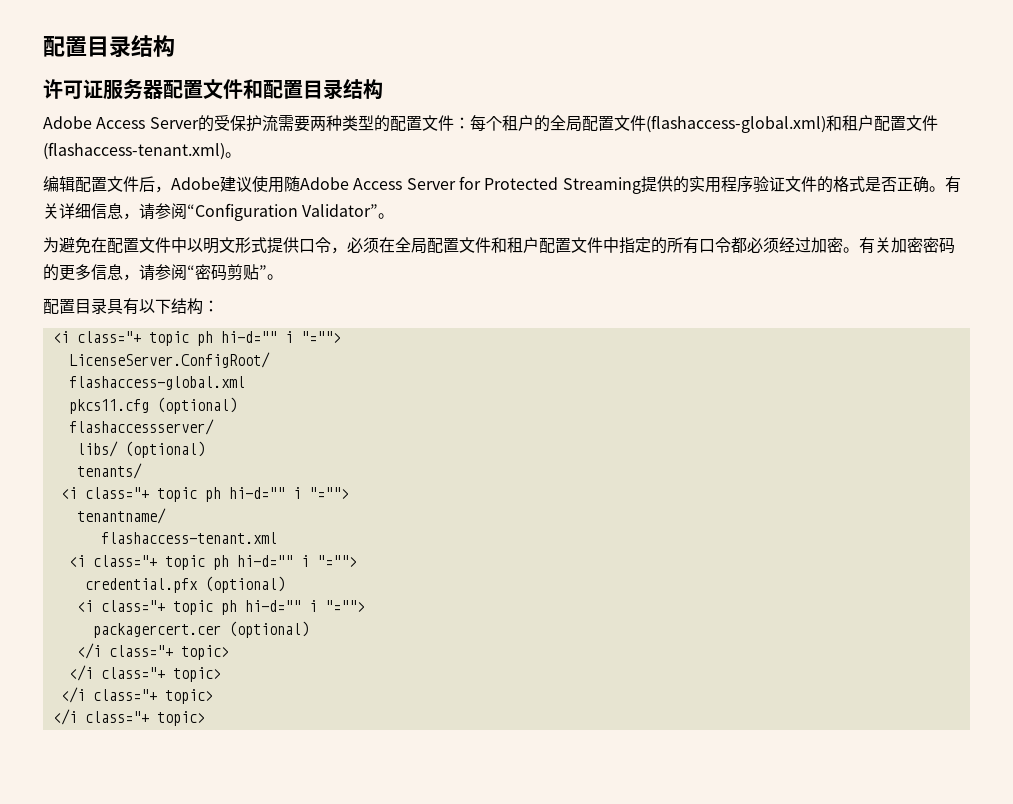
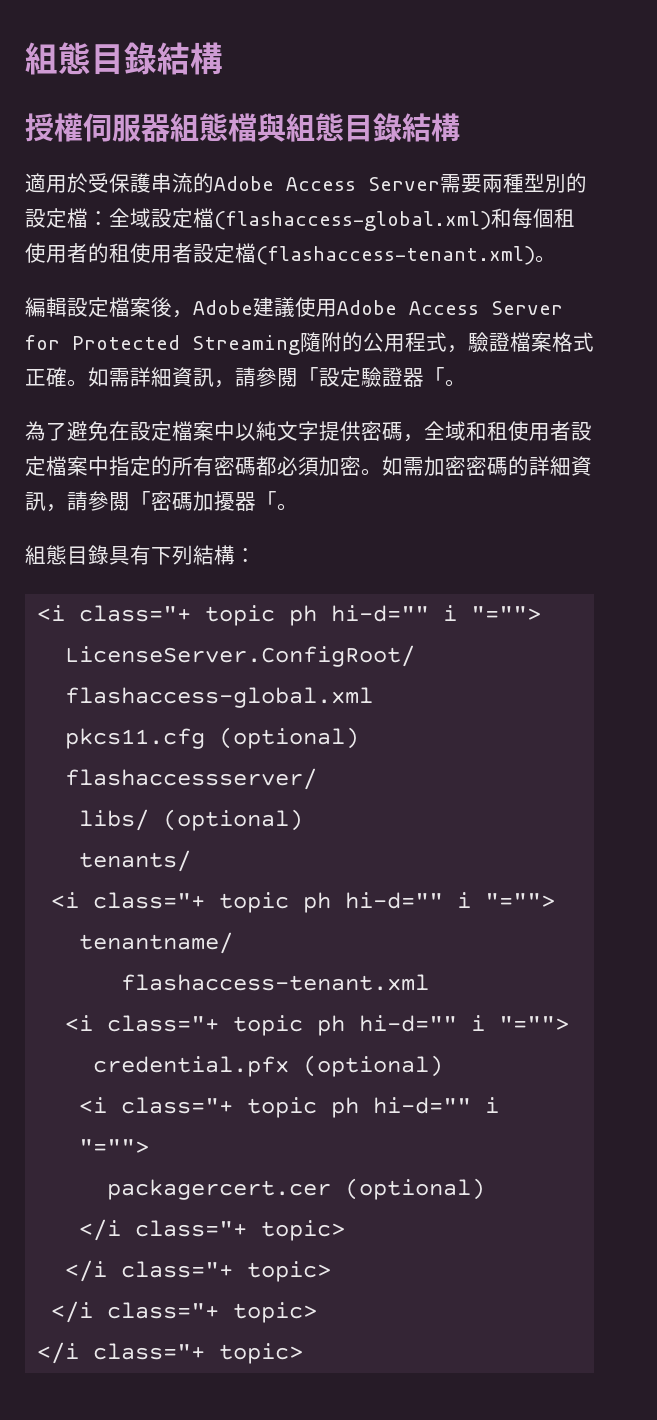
[43,35,175,58] [43,79,383,100] [43,115,938,133] [43,142,241,160] [43,176,300,193] 配置目录结构 // 许可证服务器配置文件和配置目录结构 // Adobe Access Server的受保护流需要两种类型的配置文件：每个租户的全局配置文件(flashaccess-global.xml)和租户配置文件(flashaccess-tenant.xml)。 // 编辑配置文件后，Adobe建议使用随 -> [25,42,223,75] [25,113,460,142] [25,173,587,193] [25,208,575,231] [25,243,556,265] [25,297,337,318] 組態目錄結構 // 授權伺服器組態檔與組態目錄結構 // 適用於受保護串流的Adobe Access Server需要兩種型別的設定檔：全域設定檔(flashaccess-global.xml)和每個租使用者的租使用者設定檔(flashaccess-tenant.xml)。 // 編輯設定檔案後，Adobe建議使用
[640,176,961,193] [43,203,395,221] [43,237,955,254] [43,264,283,281] [43,298,203,315] 提供的实用程序验证文件的格式是否正确。有关详细信息，请参阅“Configuration Validator”。 // 为避免在配置文件中以明文形式提供口令，必须在全局配置文件和租户配置文件中指定的所有口令都必须经过加密。有关加密密码的更多信息，请参阅“密码剪贴”。 // 配置目录具有以下结构 -> [300,332,594,353] [25,367,466,388] [25,421,592,442] [25,456,592,476] [25,491,298,512] [25,545,235,565] 隨附的公用程式，驗證檔案格式正確。如需詳細資訊，請參閱「設定驗證器「。 // 為了避免在設定檔案中以純文字提供密碼，全域和租使用者設定檔案中指定的所有密碼都必須加密。如需加密密碼的詳細資訊，請參閱「密碼加擾器「。 // 組態目錄具有下列結構

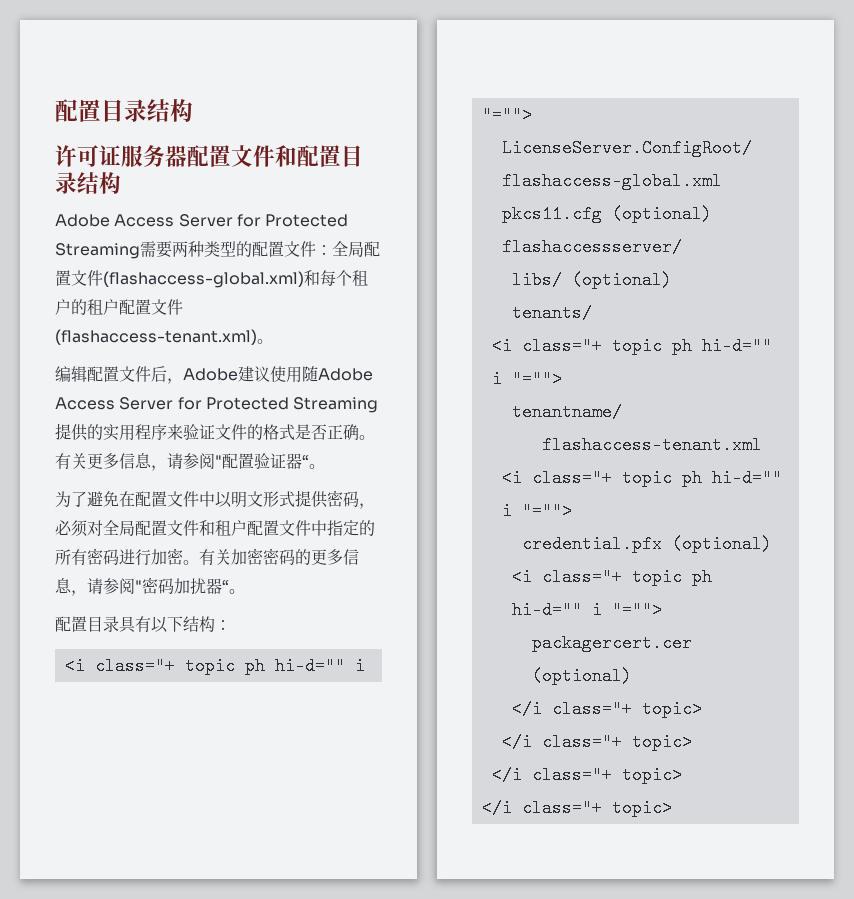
[25,42,223,75] [25,113,460,142] [25,173,587,193] [25,208,575,231] [25,243,556,265] [25,297,563,318] [25,332,594,355] [25,367,466,388] [25,421,46,441] 組態目錄結構 // 授權伺服器組態檔與組態目錄結構 // 適用於受保護串流的Adobe Access Server需要兩種型別的設定檔：全域設定檔(flashaccess-global.xml)和每個租使用者的租使用者設定檔(flashaccess-tenant.xml)。 // 編輯設定檔案後，Adobe建議使用Adobe Access Server for Protected Streaming隨附的公用程式，驗證檔案格式正確。如需詳細資訊，請參閱「設定驗證器「。 // 為 -> [55,99,193,122] [55,145,363,167] [55,172,121,194] [55,214,349,227] [55,241,380,259] [55,270,368,288] [55,299,183,315] [55,329,273,345] [55,366,373,384] [55,397,379,413] [55,423,375,441] [55,453,325,471] [55,491,71,507] 配置目录结构 // 许可证服务器配置文件和配置目录结构 // Adobe Access Server for Protected Streaming需要两种类型的配置文件：全局配置文件(flashaccess-global.xml)和每个租户的租户配置文件(flashaccess-tenant.xml)。 // 编辑配置文件后，Adobe建议使用随Adobe Access Server for Protected Streaming提供的实用程序来验证文件的格式是否正确。有关更多信息，请参阅"配置验证器“。 // 为
[130,421,592,442] [25,456,592,476] [25,491,298,512] [25,545,235,565] 設定檔案中以純文字提供密碼，全域和租使用者設定檔案中指定的所有密碼都必須加密。如需加密密碼的詳細資訊，請參閱「密碼加擾器「。 // 組態目錄具有下列結構 -> [135,490,375,509] [55,520,375,537] [55,548,359,566] [55,577,245,596] [55,616,215,633] 配置文件中以明文形式提供密码，必须对全局配置文件和租户配置文件中指定的所有密码进行加密。有关加密密码的更多信息，请参阅"密码加扰器“。 // 配置目录具有以下结构

